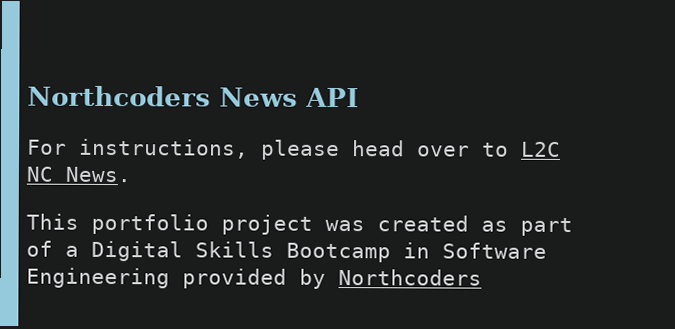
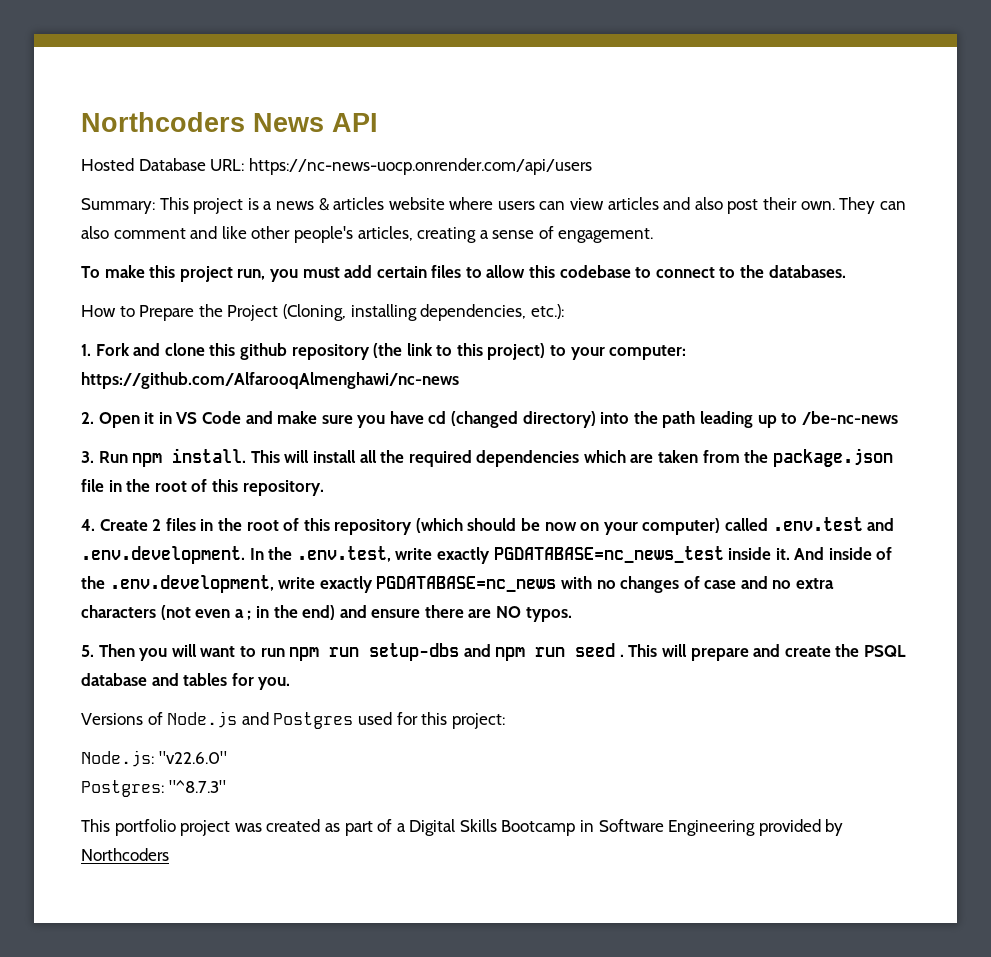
[27,138,561,161] [26,166,131,183] For instructions, please head over to L2C NC News. -> [81,158,592,175] [81,197,906,214] [81,226,654,243] [81,265,846,282] [81,304,564,321] [81,343,687,360] [81,372,459,389] [81,411,898,428] [81,448,893,467] [81,479,324,496] [81,517,895,535] [81,546,893,564] [81,575,835,593] [81,605,572,622] [81,643,907,661] [81,673,291,690] [81,711,505,729] [81,750,227,767] [81,780,226,797] Hosted Database URL: https://nc-news-uocp.onrender.com/api/users // Summary: This project is a news & articles website where users can view articles and also post their own. They can also comment and like other people's articles, creating a sense of engagement. // To make this project run, you must add certain files to allow this codebase to connect to the databases. // How to Prepare the Project (Cloning, installing dependencies, etc.): // 1. Fork and clone this github repository (the link to this project) to your computer: https://github.com/AlfarooqAlmenghawi/nc-news // 2. Open it in VS Code and make sure you have cd (changed directory) into the path leading up to /be-nc-news // 3. Run npm install. This will install all the required dependencies which are taken from the package.json file in the root of this repository. // 4. Create 2 files in the root of this repository (which should be now on your computer) called .env.test and .env.development. In the .env.test, write exactly PGDATABASE=nc_news_test inside it. And inside of the .env.development, write exactly PGDATABASE=nc_news with no changes of case and no extra characters (not even a ; in the end) and ensure there are NO typos. // 5. Then you will want to run npm run setup-dbs and npm run seed . This will prepare and create the PSQL database and tables for you. // Versions of Node.js and Postgres used for this project: // Node.js: "v22.6.0" // Postgres: "^8.7.3"

